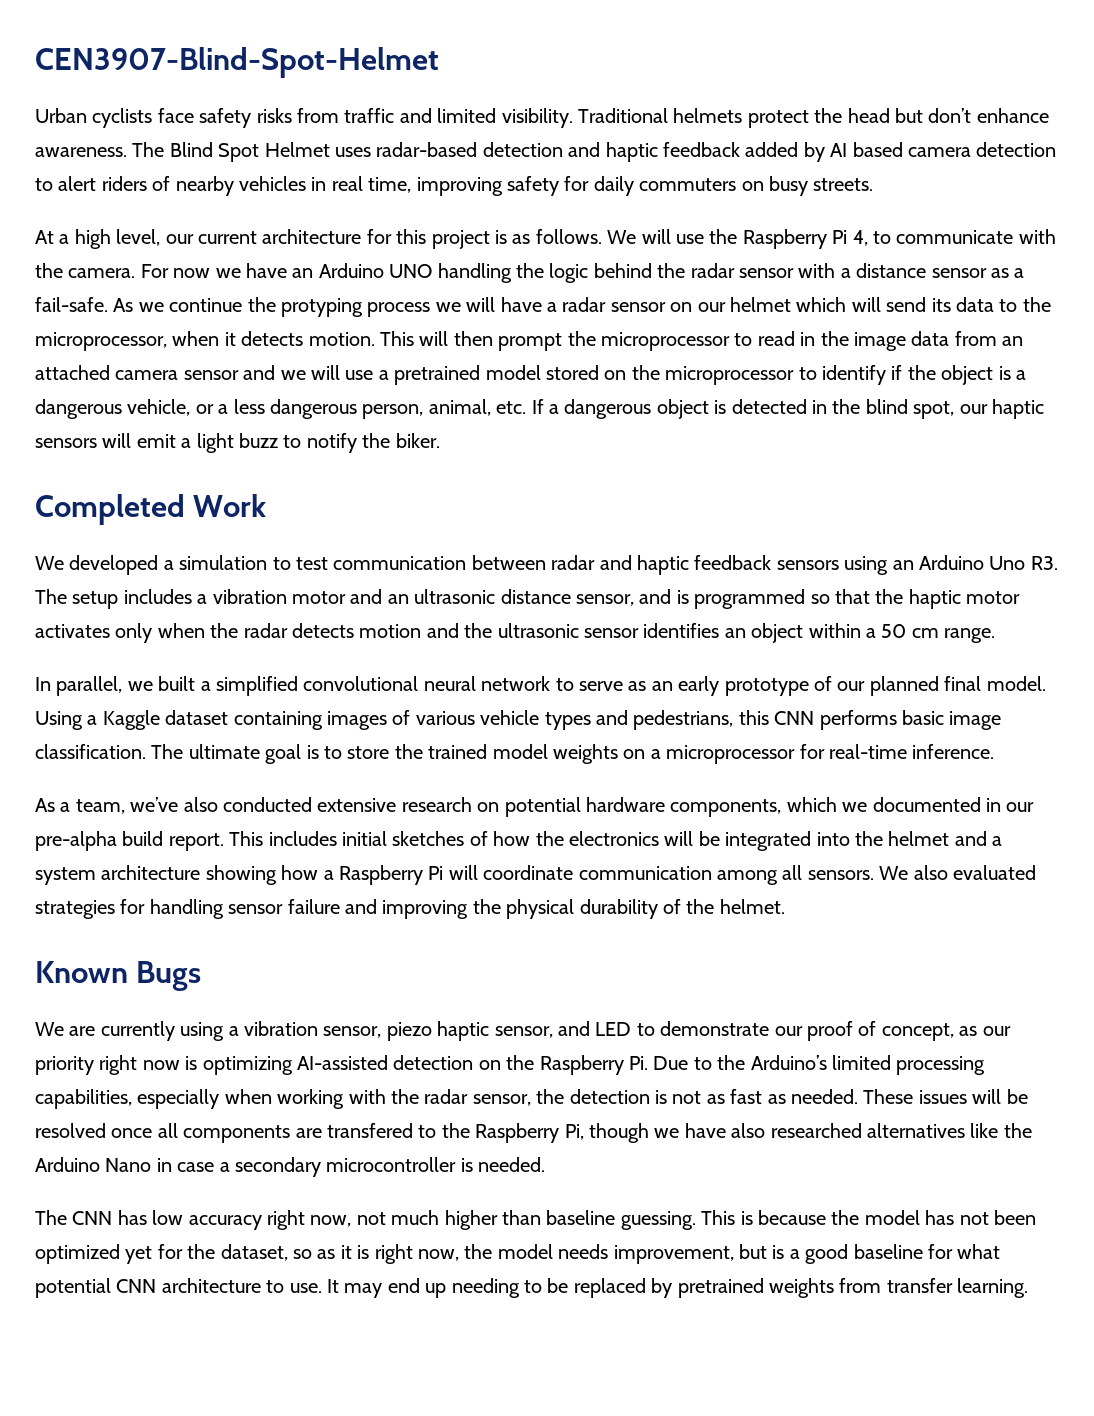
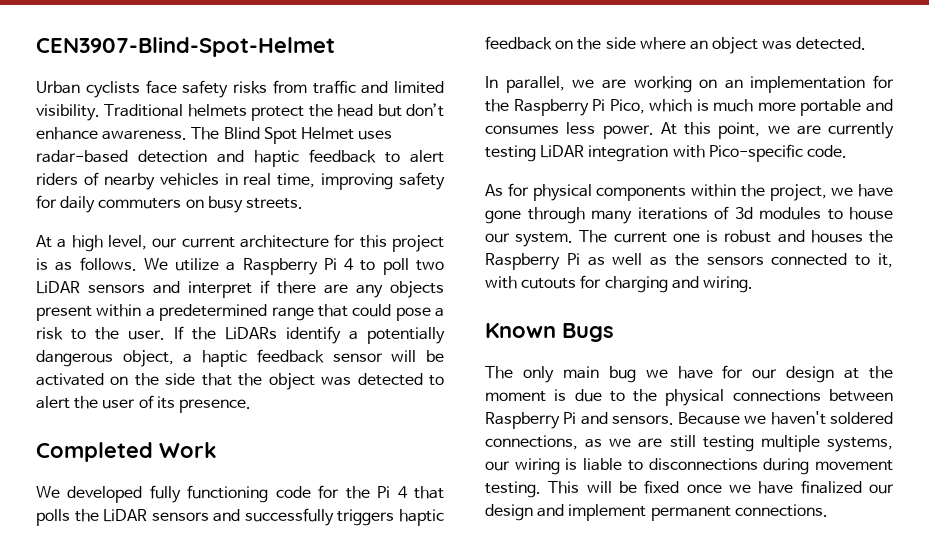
[745,142,1057,162] added by AI based camera detection -> (376, 156) none
[641,229,1056,249] [35,263,1025,283] [35,297,1051,317] [35,331,1024,351] [35,365,1026,385] [35,399,1044,419] [35,433,440,453] [35,494,267,525] [35,555,1058,575] [35,589,1021,609] [35,623,996,643] [35,676,1046,696] [35,710,1002,730] [35,744,995,764] [35,797,1035,817] [35,831,1003,851] [35,865,1036,885] [35,899,785,919] [35,961,202,991] [35,1021,1011,1041] [35,1055,986,1075] [35,1089,1028,1109] [35,1123,1032,1143] [35,1157,546,1177] [35,1210,1036,1230] [35,1244,1001,1264] [35,1278,1029,1298] will use the Raspberry Pi 4, to communicate with the camera. For now we have an Arduino UNO handling the logic behind the radar sensor with a distance sensor as a fail-safe. As we continue the protyping process we will have a radar sensor on our helmet which will send its data to the microprocessor, when it detects motion. This will then prompt the microprocessor to read in the image data from an attached camera sensor and we will use a pretrained model stored on the microprocessor to identify if the object is a dangerous vehicle, or a less dangerous person, animal, etc. If a dangerous object is detected in the blind spot, our haptic sensors will emit a light buzz to notify the biker. // Completed Work // We developed a simulation to test communication between radar and haptic feedback sensors using an Arduino Uno R3. The setup includes a vibration motor and an ultrasonic distance sensor, and is programmed so that the haptic motor activates only when the radar detects motion and the ultrasonic sensor identifies an object within a 50 cm range. // In parallel, we built a simplified convolutional neural network to serve as an early prototype of our planned final model. Using a Kaggle dataset containing images of various vehicle types and pedestrians, this CNN performs basic image classification. The ultimate goal is to store the trained model weights on a microprocessor for real-time inference. // As a team, we’ve also conducted extensive research on potential hardware components, which we documented in our pre-alpha build report. This includes initial sketches of how the electronics will be integrated into the helmet and a system architecture showing how a Raspberry Pi will coordinate communication among all sensors. We also evaluated strategies for handling sensor failure and improving the physical durability of the helmet. // Known Bugs // We are currently using a vibration sensor, piezo haptic sensor, and LED to demonstrate our proof of concept, as our priority right now is optimizing AI-assisted detection on the Raspberry Pi. Due to the Arduino’s limited processing capabilities, especially when working with the radar sensor, the detection is not as fast as needed. These issues will be resolved once all components are transfered to the Raspberry Pi, though we have also researched alternatives like the Arduino Nano in case a secondary microcontroller is needed. // The CNN has low accuracy right now, not much higher than baseline guessing. This is because the model has not been optimized yet for the dataset, so as it is right now, the model needs improvement, but is a good baseline for what potential CNN architecture to use. It may end up needing to be replaced by pretrained weights from transfer learning. -> [175,258,444,275] [36,280,444,298] [36,304,444,321] [36,326,445,344] [36,349,445,367] [36,373,445,390] [36,395,251,413] [36,442,217,462] [36,485,445,503] [36,508,444,526] [485,36,867,54] [485,75,894,93] [485,99,893,116] [485,122,894,139] [485,144,847,162] [485,183,893,201] [485,206,893,224] [485,230,893,247] [485,253,893,270] [485,275,753,293] [485,323,614,342] [485,365,893,383] [485,389,893,406] [485,411,893,429] [485,435,893,452] [485,458,893,475] [485,480,894,498] [485,504,828,521] utilize a Raspberry Pi 4 to poll two LiDAR sensors and interpret if there are any objects present within a predetermined range that could pose a risk to the user. If the LiDARs identify a potentially dangerous object, a haptic feedback sensor will be activated on the side that the object was detected to alert the user of its presence. // Completed Work // We developed fully functioning code for the Pi 4 that polls the LiDAR sensors and successfully triggers haptic feedback on the side where an object was detected. // In parallel, we are working on an implementation for the Raspberry Pi Pico, which is much more portable and consumes less power. At this point, we are currently testing LiDAR integration with Pico-specific code. // As for physical components within the project, we have gone through many iterations of 3d modules to house our system. The current one is robust and houses the Raspberry Pi as well as the sensors connected to it, with cutouts for charging and wiring. // Known Bugs // The only main bug we have for our design at the moment is due to the physical connections between Raspberry Pi and sensors. Because we haven't soldered connections, as we are still testing multiple systems, our wiring is liable to disconnections during movement testing. This will be fixed once we have finalized our design and implement permanent connections.

